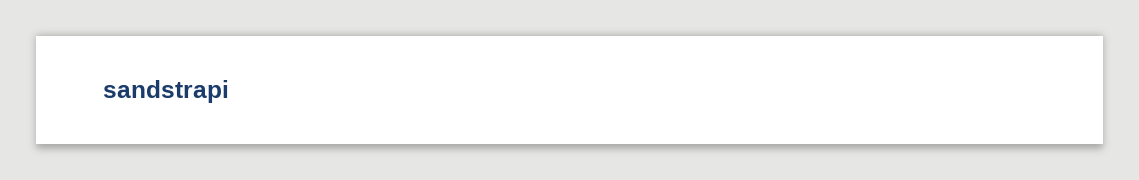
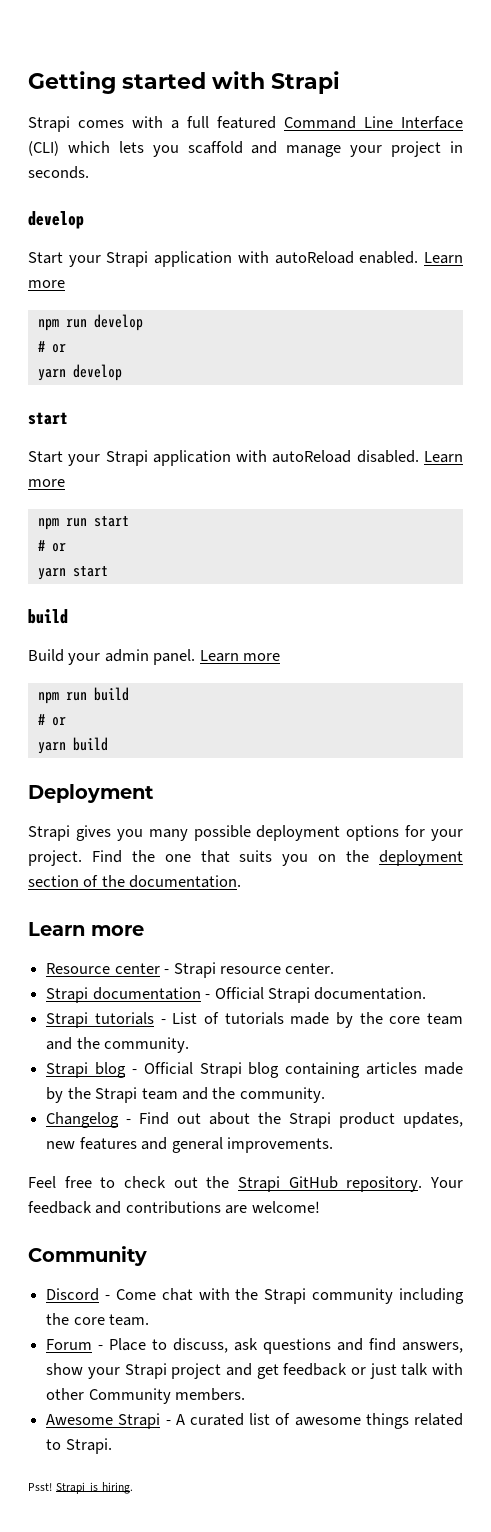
[103,80,229,103] sandstrapi -> [28,71,340,94] [28,116,463,132] [28,141,464,157] [28,166,89,179] [28,211,84,229] [28,251,463,267] [28,280,65,288] [37,314,143,331] [37,341,66,353] [37,364,122,381] [28,412,68,425] [28,450,463,466] [28,479,65,487] [37,516,129,530] [37,540,66,552] [37,566,108,580] [28,609,68,624] [28,649,281,665] [37,687,129,704] [37,714,66,726] [37,737,108,754] [28,784,154,803] [28,825,463,841] [28,850,464,866] [28,875,242,888] [28,922,144,936] [46,962,335,978] [46,987,427,1003] [46,1012,463,1028] [46,1037,190,1053] [46,1062,463,1078] [46,1087,325,1103] [46,1112,464,1128] [46,1137,333,1153] [28,1176,463,1192] [28,1201,320,1214] [28,1246,147,1266] [46,1288,465,1304] [46,1313,150,1326] [46,1338,464,1354] [46,1363,463,1379] [46,1388,246,1404] [46,1413,464,1429] [46,1438,112,1454] [28,1482,134,1494] Getting started with Strapi // Strapi comes with a full featured Command Line Interface (CLI) which lets you scaffold and manage your project in seconds. // develop // Start your Strapi application with autoReload enabled. Learn more // npm run develop // # or // yarn develop // start // Start your Strapi application with autoReload disabled. Learn more // npm run start // # or // yarn start // build // Build your admin panel. Learn more // npm run build // # or // yarn build // Deployment // Strapi gives you many possible deployment options for your project. Find the one that suits you on the deployment section of the documentation. // Learn more // Resource center - Strapi resource center. // Strapi documentation - Official Strapi documentation. // Strapi tutorials - List of tutorials made by the core team and the community. // Strapi blog - Official Strapi blog containing articles made by the Strapi team and the community. // Changelog - Find out about the Strapi product updates, new features and general improvements. // Feel free to check out the Strapi GitHub repository. Your feedback and contributions are welcome! // Community // Discord - Come chat with the Strapi community including the core team. // Forum - Place to discuss, ask questions and find answers, show your Strapi project and get feedback or just talk with other Community members. // Awesome Strapi - A curated list of awesome things related to Strapi. // Psst! Strapi is hiring.

